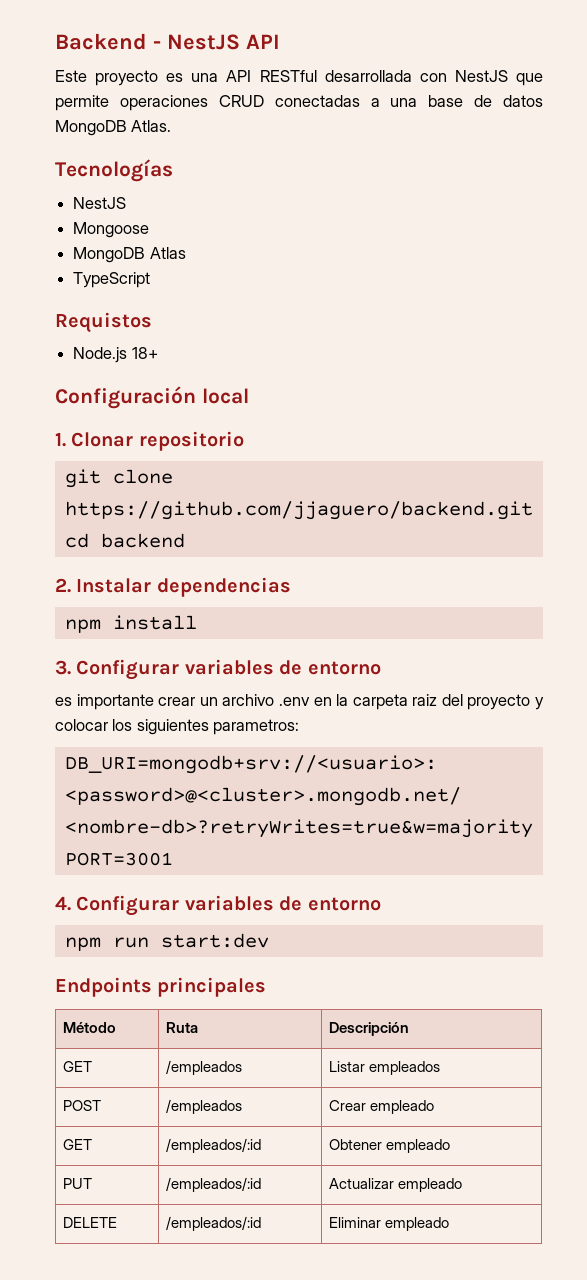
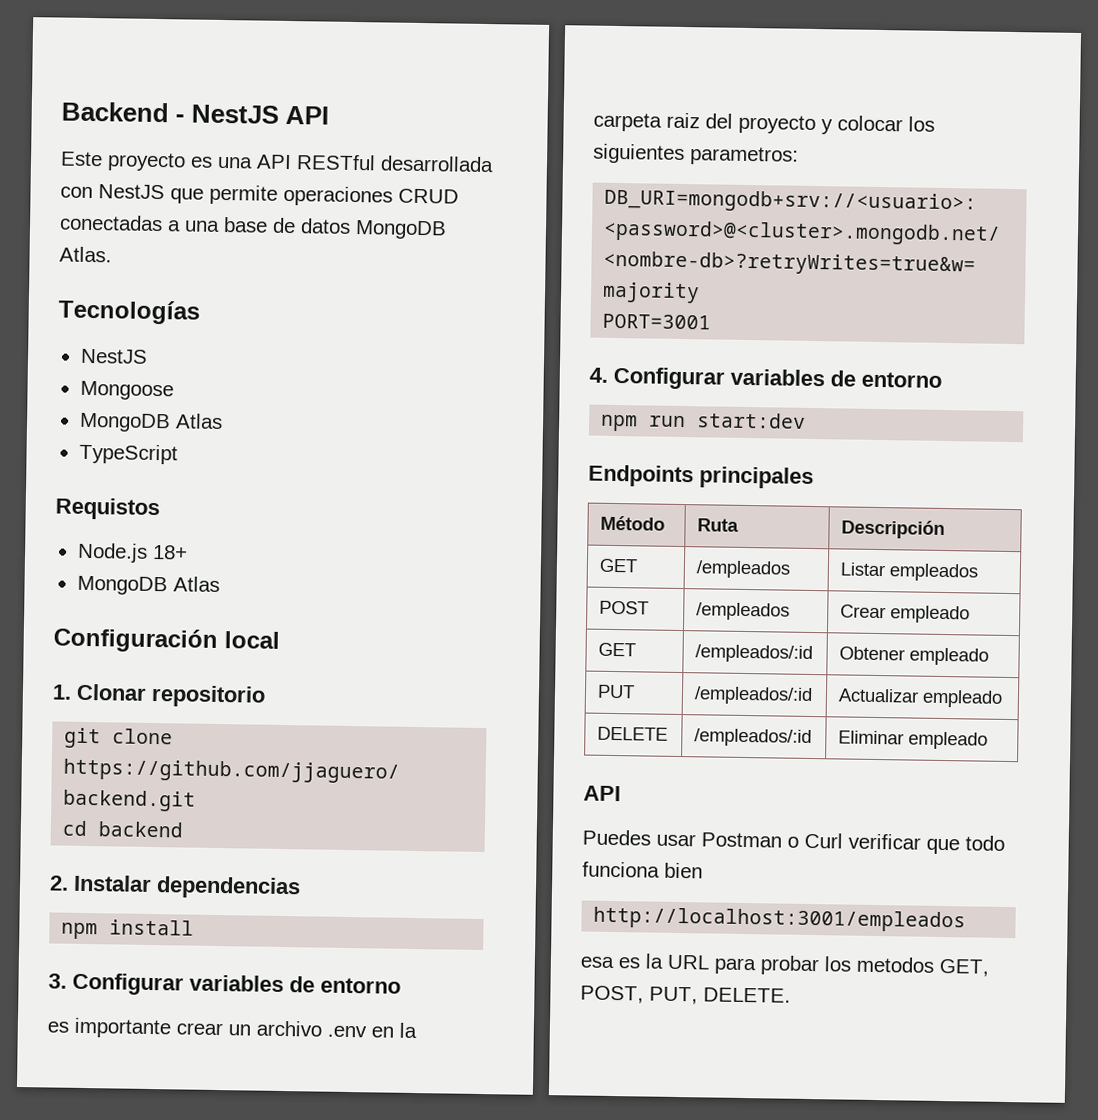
(158, 353) none -> [76,575,220,596] // MongoDB Atlas
(450, 1224) none -> [583,785,621,802] [582,829,1005,855] [582,861,703,879] [593,906,967,933] [580,953,989,977] [580,985,791,1005] // API // Puedes usar Postman o Curl verificar que todo funciona bien // http://localhost:3001/empleados // esa es la URL para probar los metodos GET, POST, PUT, DELETE.

